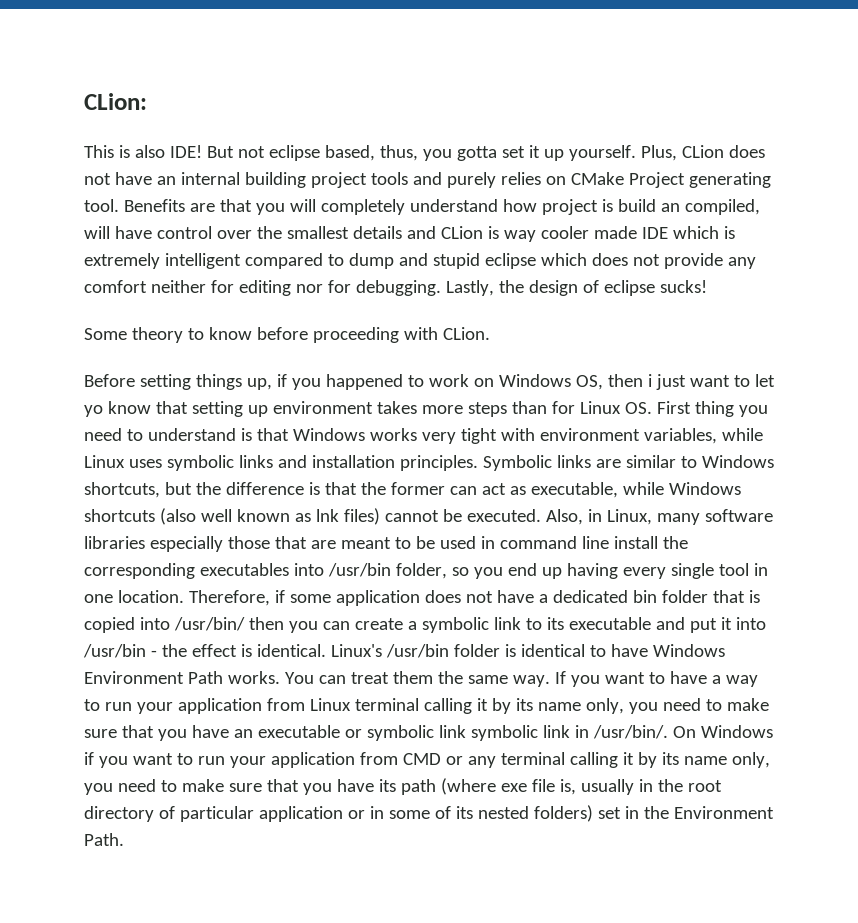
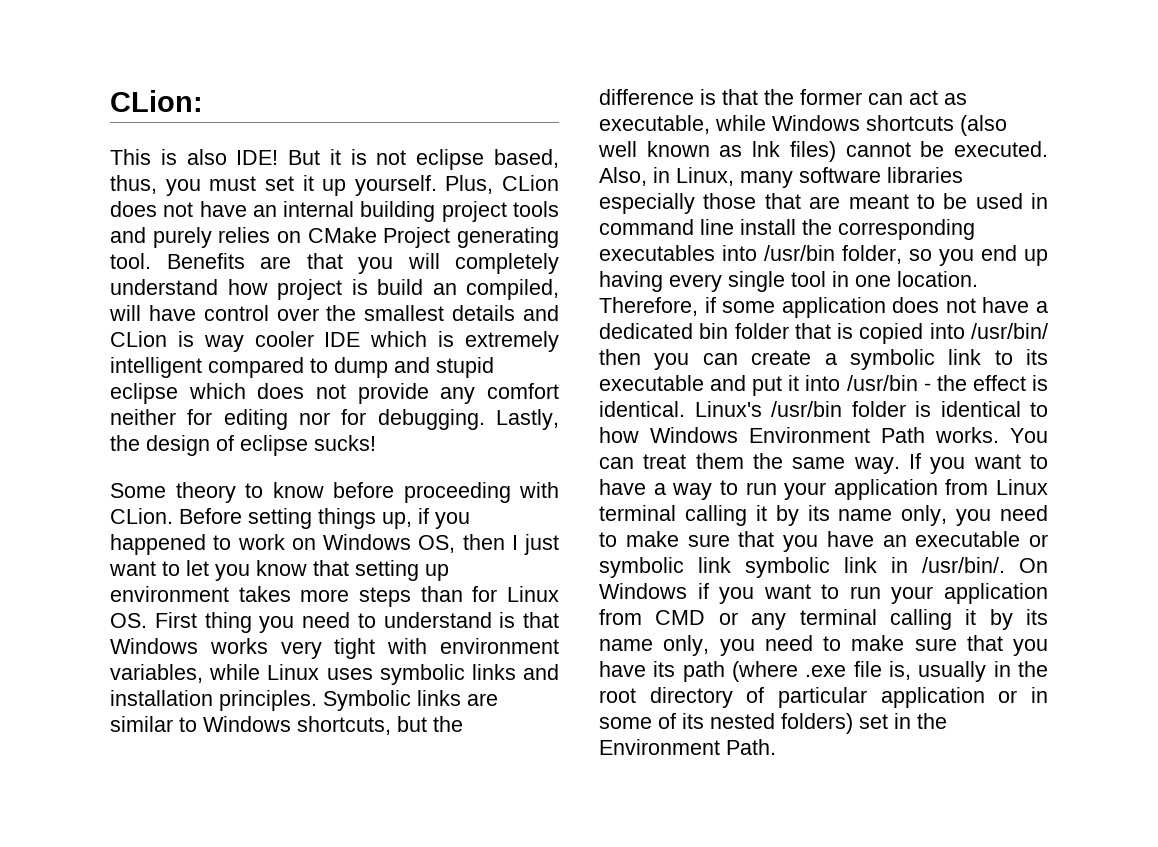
(234, 152) none -> [329,149,367,165] it is
[456,146,497,161] gotta -> [209,176,257,191] must
[593,226,637,239] made -> (314, 339) none
(490, 333) // -> (173, 516) none
[647,374,652,387] i -> [511,535,518,550] I
[84,405,103,417] yo -> [215,564,250,581] you
[610,644,648,657] have -> [599,427,639,443] how
[500,783,527,792] exe -> [805,665,847,677] .exe

